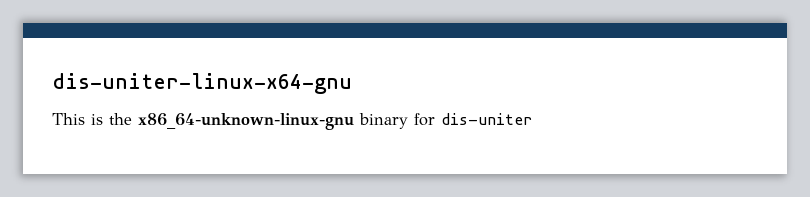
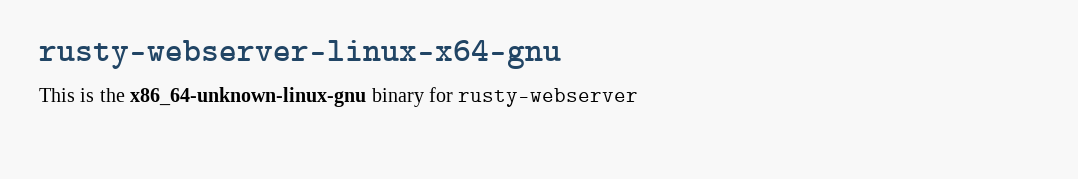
[52,73,352,94] dis-uniter-linux-x64-gnu -> [39,40,561,69] rusty-webserver-linux-x64-gnu
[441,113,532,125] dis-uniter -> [458,88,639,107] rusty-webserver

